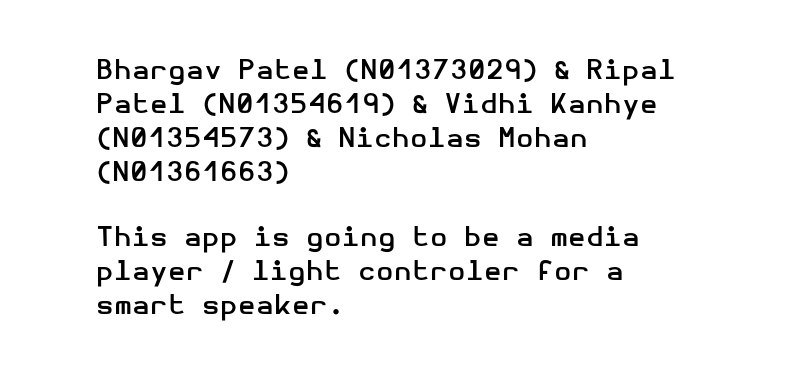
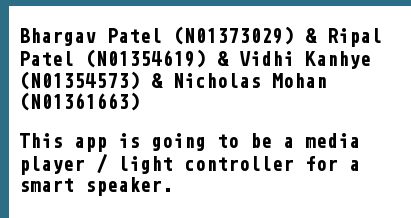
[358,260,520,280] controler -> [184,156,294,171] controller

